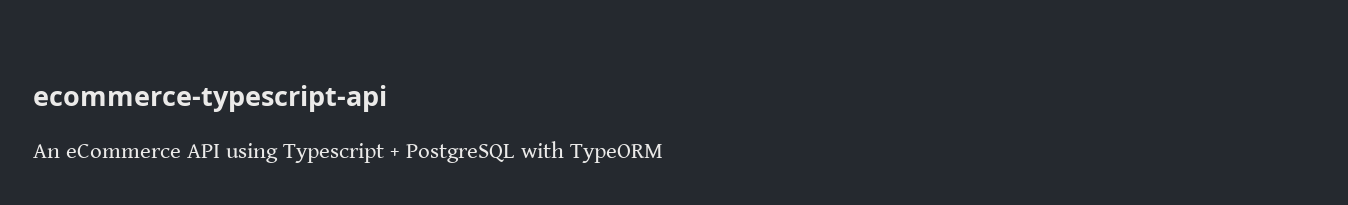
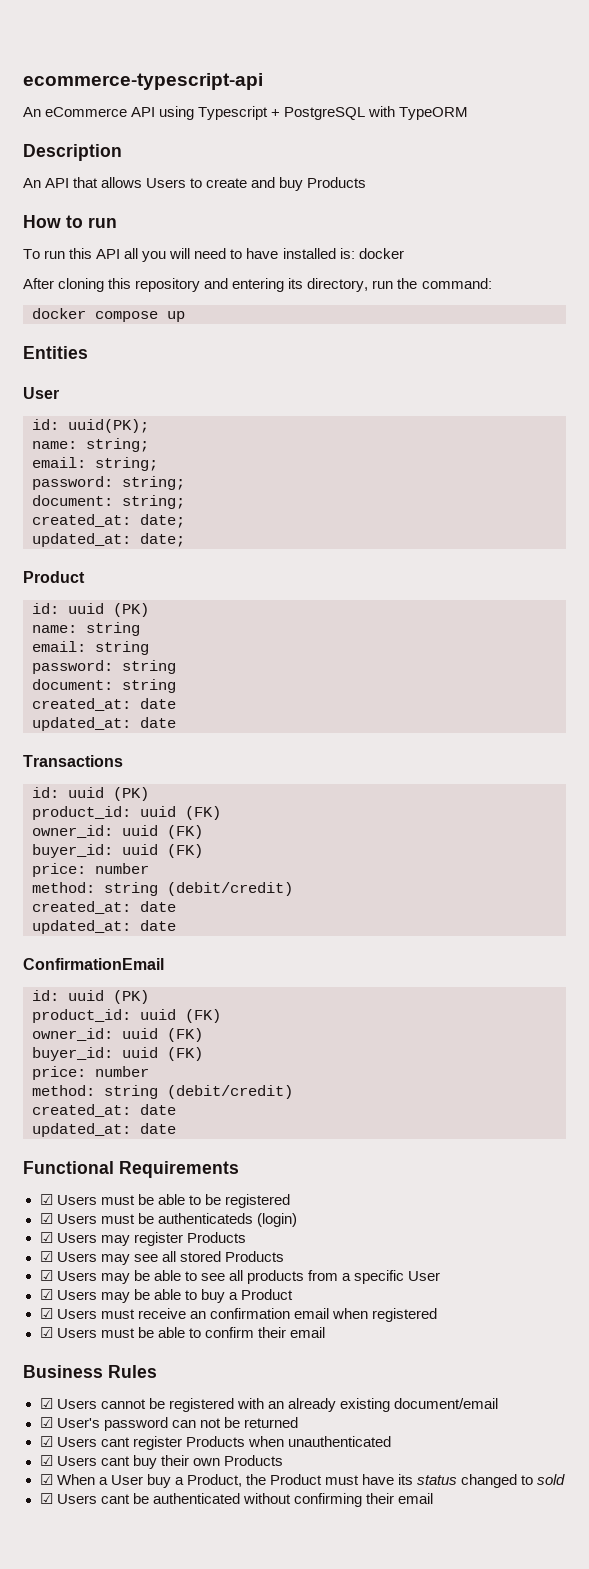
(663, 153) none -> [23,144,122,161] [23,177,367,191] [23,215,117,228] [23,248,404,262] [23,278,492,292] [32,308,185,322] [23,346,88,359] [23,387,59,399] [32,419,149,433] [32,438,149,452] [32,457,158,471] [32,476,185,490] [32,495,185,509] [32,514,185,528] [32,533,185,547] [23,571,85,583] [32,603,149,617] [32,622,140,636] [32,641,149,655] [32,660,176,674] [32,679,176,693] [32,698,176,711] [32,717,176,731] [23,755,123,767] [32,787,149,801] [32,806,221,820] [32,825,203,839] [32,844,203,858] [32,863,149,877] [32,882,293,896] [32,901,176,914] [32,920,176,934] [23,958,164,970] [32,990,149,1004] [32,1009,221,1023] [32,1028,203,1042] [32,1047,203,1061] [32,1066,149,1080] [32,1085,293,1099] [32,1104,176,1117] [32,1123,176,1137] [23,1161,239,1178] [39,1194,290,1208] [39,1213,297,1227] [39,1232,246,1246] [39,1251,284,1265] [39,1270,441,1284] [39,1289,293,1303] [39,1308,437,1322] [39,1327,325,1338] [23,1365,157,1378] [39,1398,498,1412] [39,1417,298,1431] [39,1436,391,1450] [39,1455,283,1469] [39,1474,566,1488] [39,1493,433,1507] // Description // An API that allows Users to create and buy Products // How to run // To run this API all you will need to have installed is: docker // After cloning this repository and entering its directory, run the command: // docker compose up // Entities // User // id: uuid(PK); // name: string; // email: string; // password: string; // document: string; // created_at: date; // updated_at: date; // Product // id: uuid (PK) // name: string // email: string // password: string // document: string // created_at: date // updated_at: date // Transactions // id: uuid (PK) // product_id: uuid (FK) // owner_id: uuid (FK) // buyer_id: uuid (FK) // price: number // method: string (debit/credit) // created_at: date // updated_at: date // ConfirmationEmail // id: uuid (PK) // product_id: uuid (FK) // owner_id: uuid (FK) // buyer_id: uuid (FK) // price: number // method: string (debit/credit) // created_at: date // updated_at: date // Functional Requirements // ☑ Users must be able to be registered // ☑ Users must be authenticateds (login) // ☑ Users may register Products // ☑ Users may see all stored Products // ☑ Users may be able to see all products from a specific User // ☑ Users may be able to buy a Product // ☑ Users must receive an confirmation email when registered // ☑ Users must be able to confirm their email // Business Rules // ☑ Users cannot be registered with an already existing document/email // ☑ User's password can not be returned // ☑ Users cant register Products when unauthenticated // ☑ Users cant buy their own Products // ☑ When a User buy a Product, the Product must have its status changed to sold // ☑ Users cant be authenticated without confirming their email

